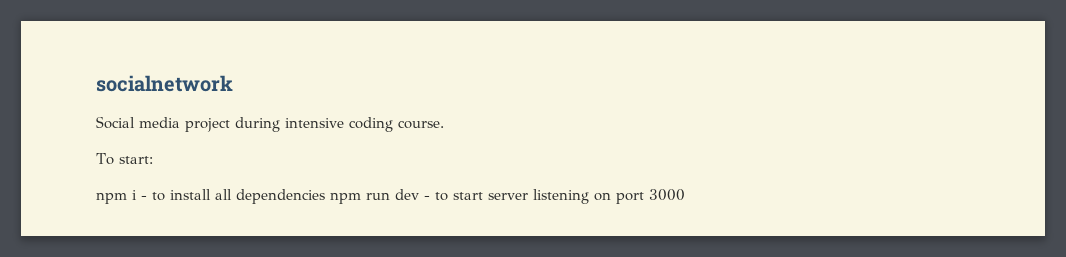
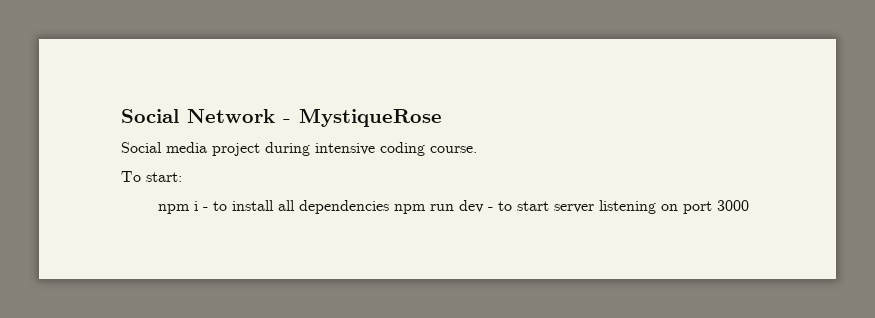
[96,75,233,92] socialnetwork -> [121,108,442,127] Social Network - MystiqueRose

